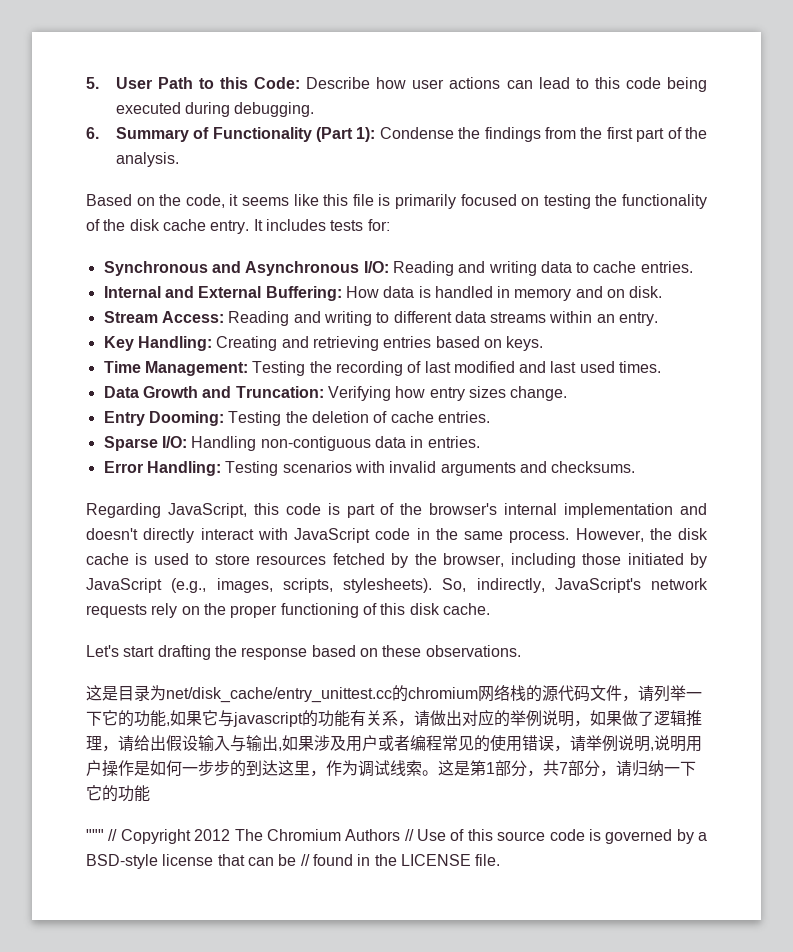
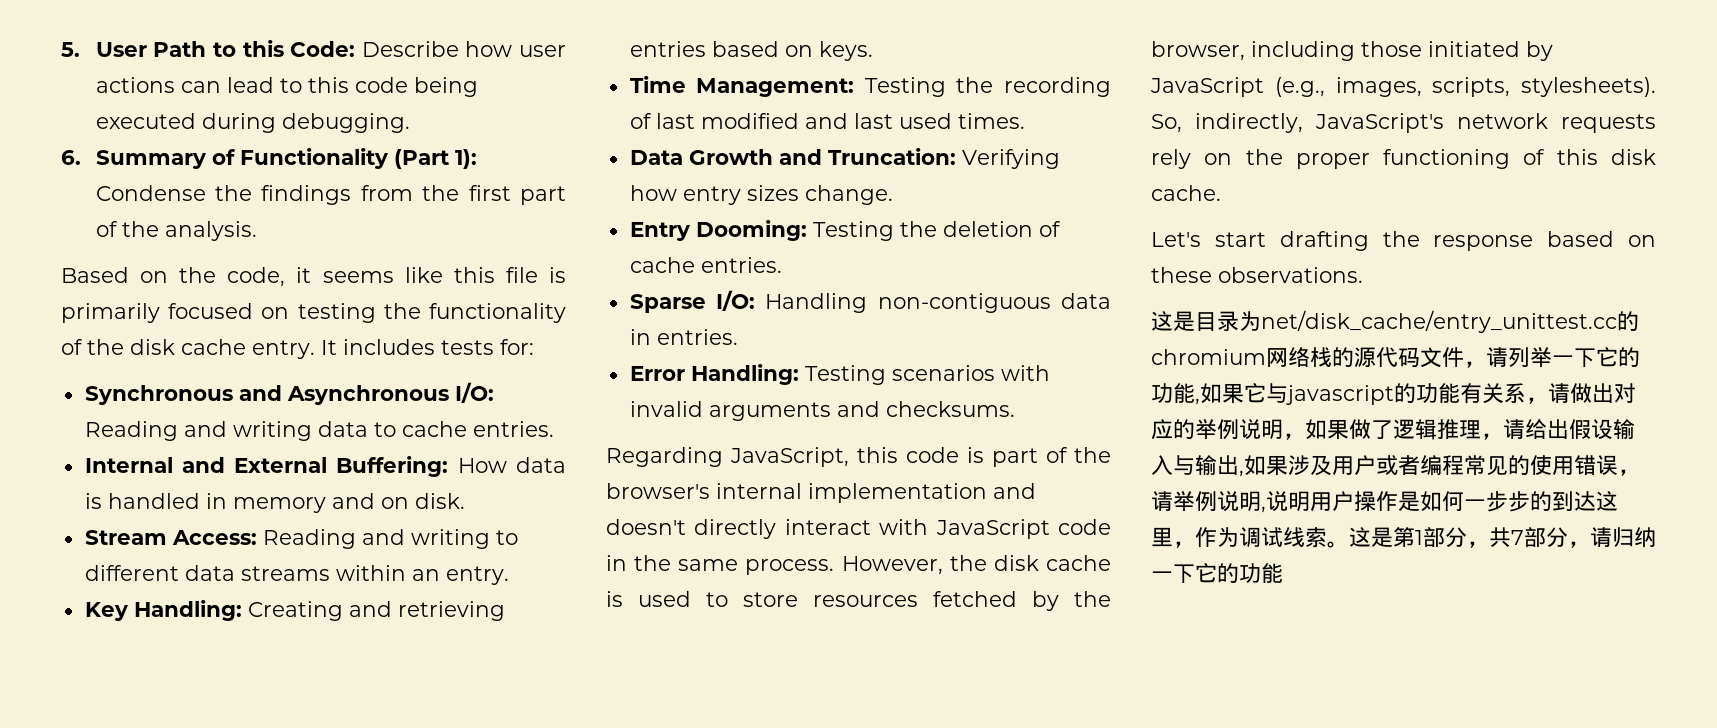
[86,829,707,844] [86,854,501,869] // """ // Copyright 2012 The Chromium Authors // Use of this source code is governed by a BSD-style license that can be // found in the LICENSE file. -> (1283, 573) none

